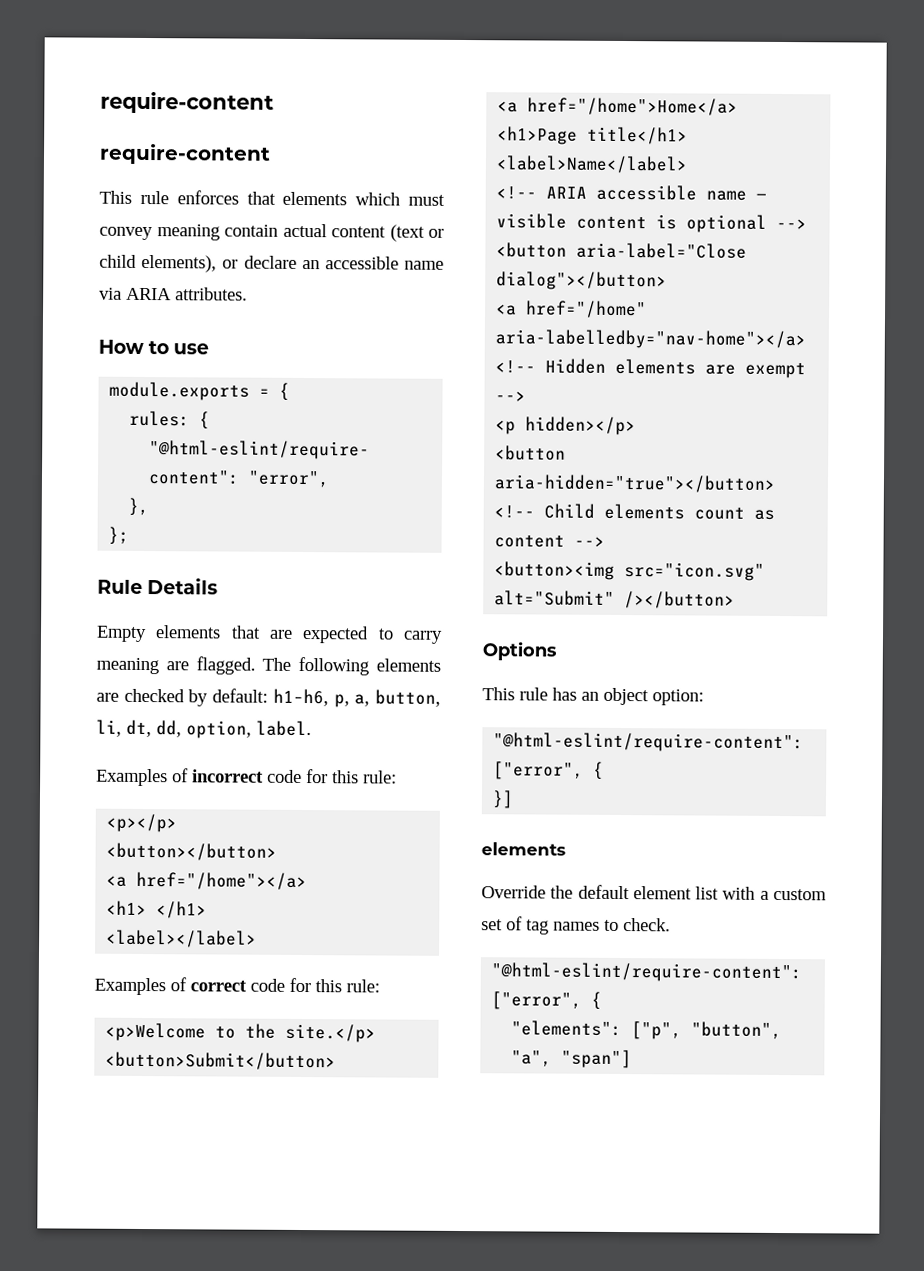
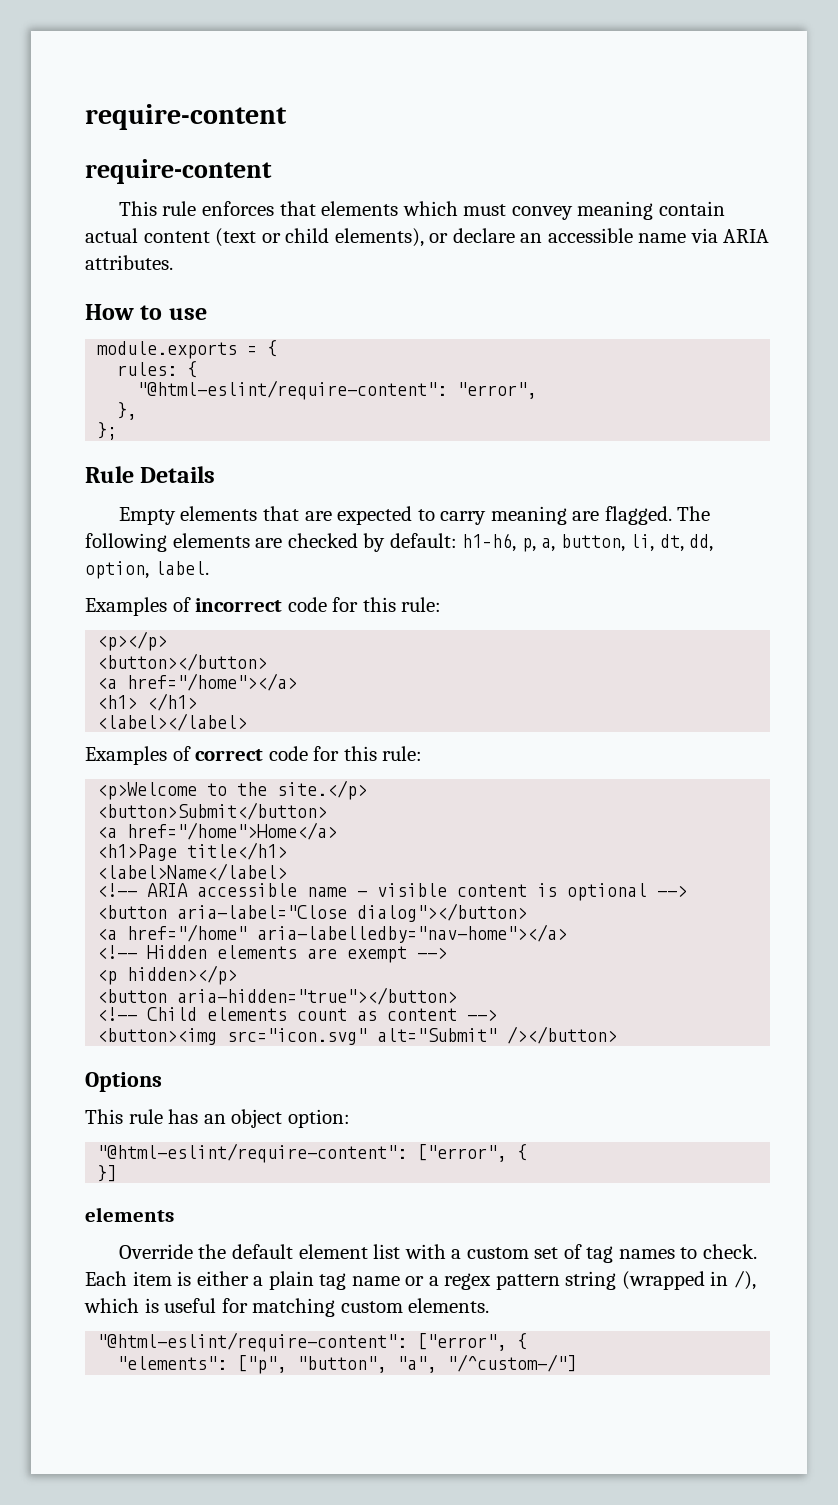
(671, 925) none -> [85,1270,757,1290] [84,1298,490,1317] Each item is either a plain tag name or a regex pattern string (wrapped in /), which is useful for matching custom elements.
[561,1049,633,1069] "span"] -> [447,1354,578,1372] "/^custom-/"]

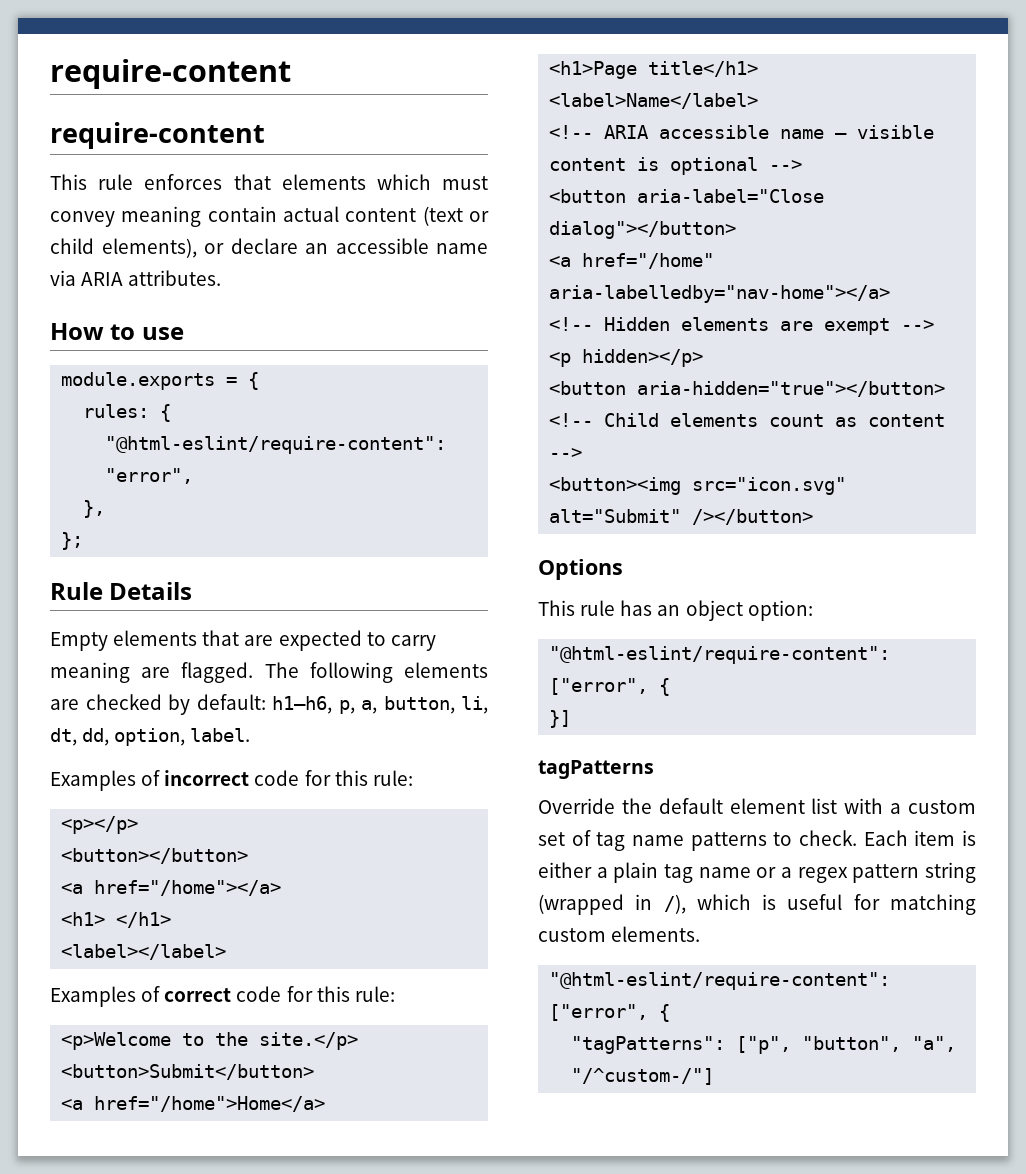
[85,1207,174,1222] elements -> [538,760,654,779] tagPatterns
[618,1249,675,1259] names -> [632,832,767,851] name patterns
[117,1356,228,1370] "elements": -> [571,1036,726,1054] "tagPatterns":

